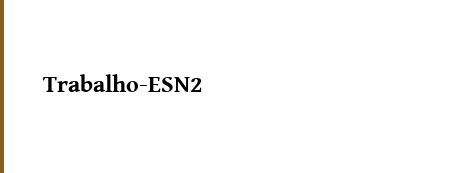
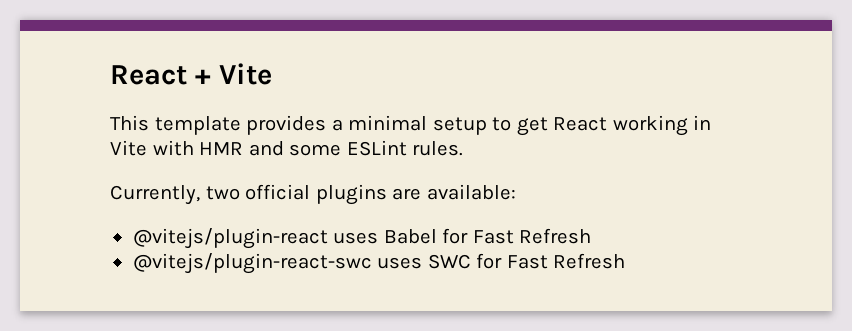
[43,74,202,92] Trabalho-ESN2 -> [110,63,272,85] [110,115,712,136] [110,140,464,156] [110,184,516,205] [132,228,592,249] [132,253,626,274] React + Vite // This template provides a minimal setup to get React working in Vite with HMR and some ESLint rules. // Currently, two official plugins are available: // @vitejs/plugin-react uses Babel for Fast Refresh // @vitejs/plugin-react-swc uses SWC for Fast Refresh

